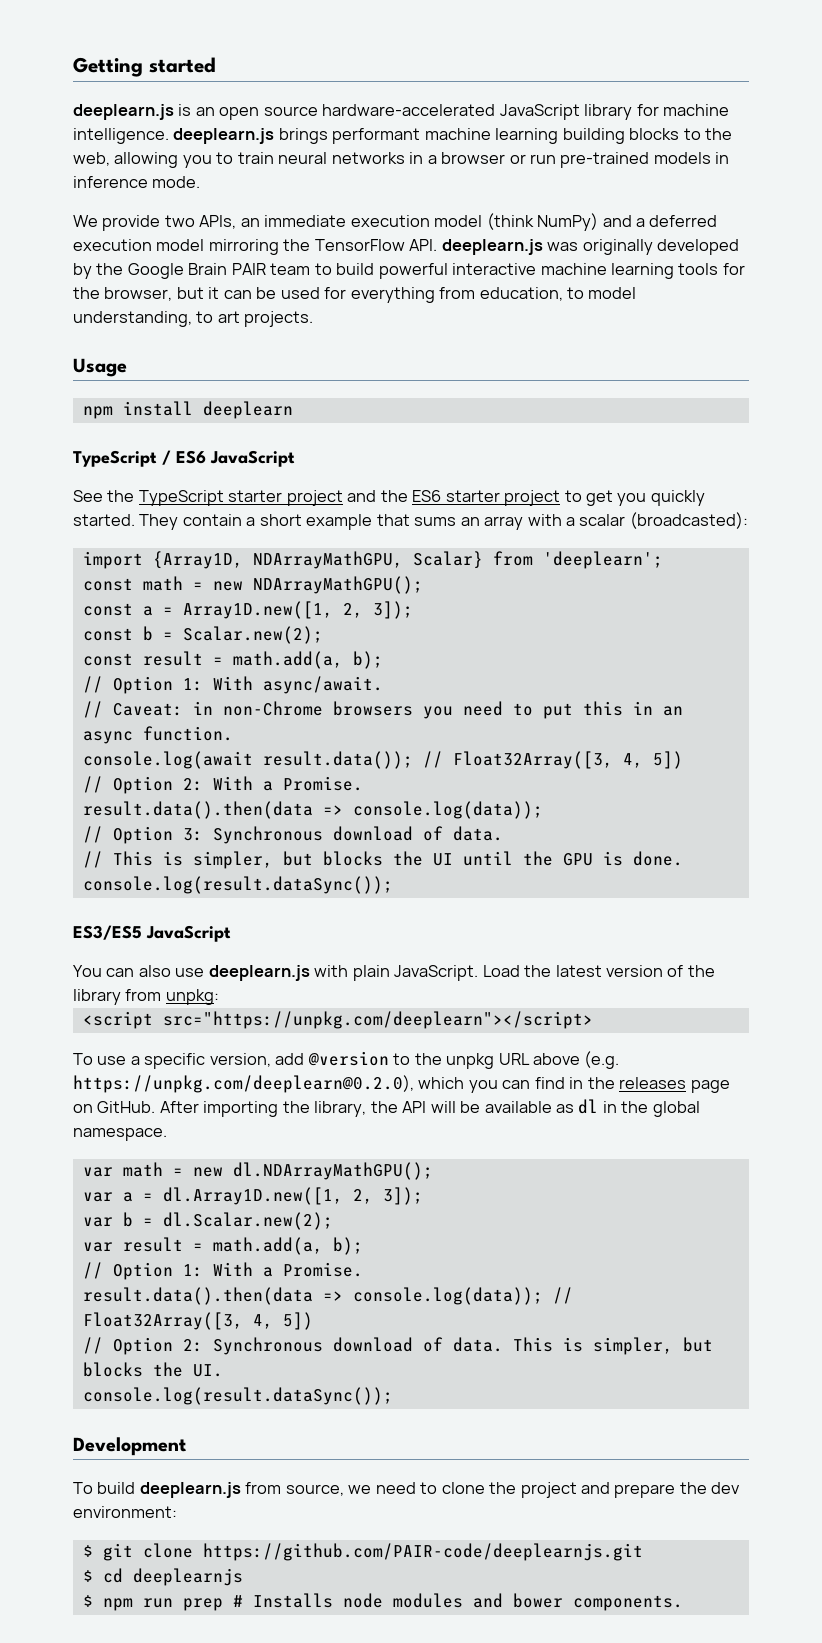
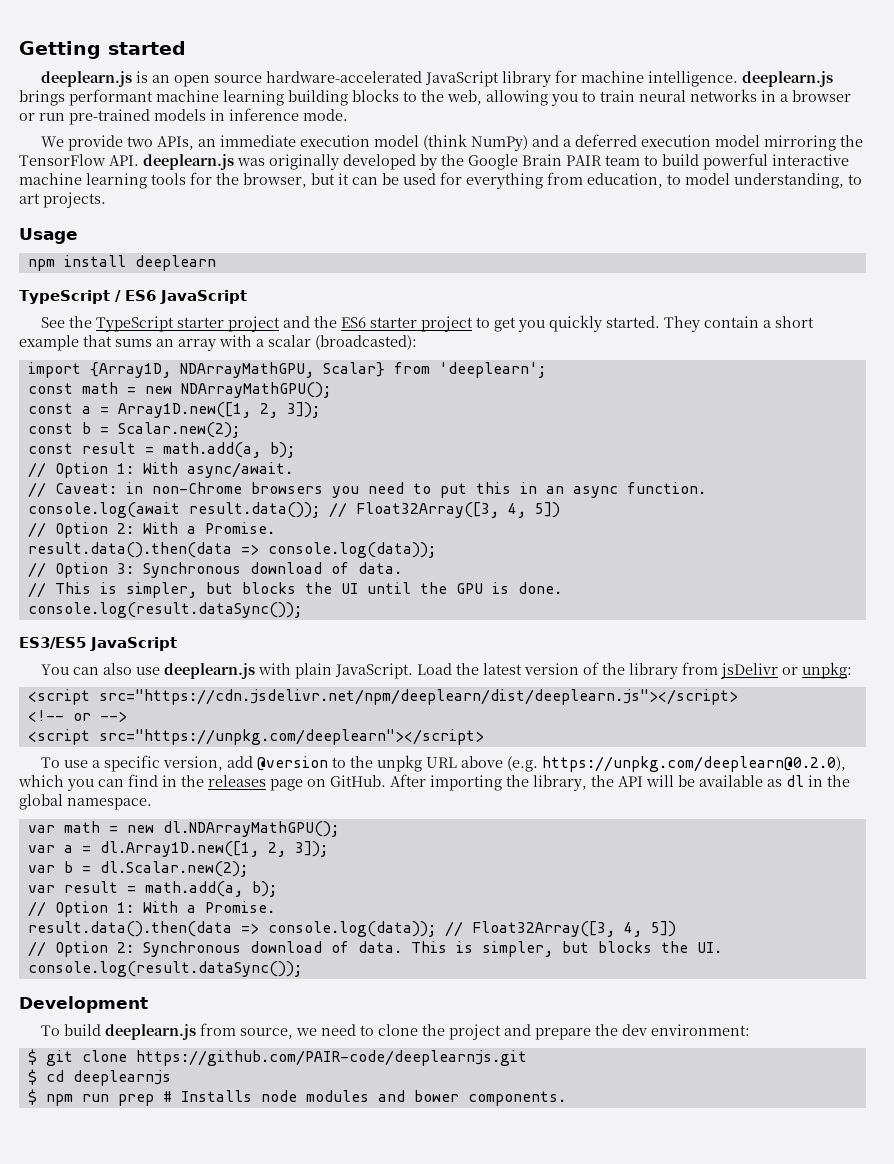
(162, 995) none -> [719,663,798,679] jsDelivr or
(219, 997) none -> [27,689,738,705] [27,710,127,722] // <script src="https://cdn.jsdelivr.net/npm/deeplearn/dist/deeplearn.js"></script> // <!-- or -->

